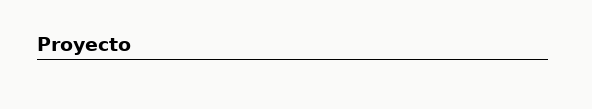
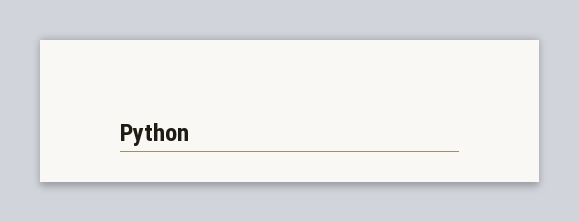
[37,37,131,55] Proyecto -> [120,123,189,146] Python

